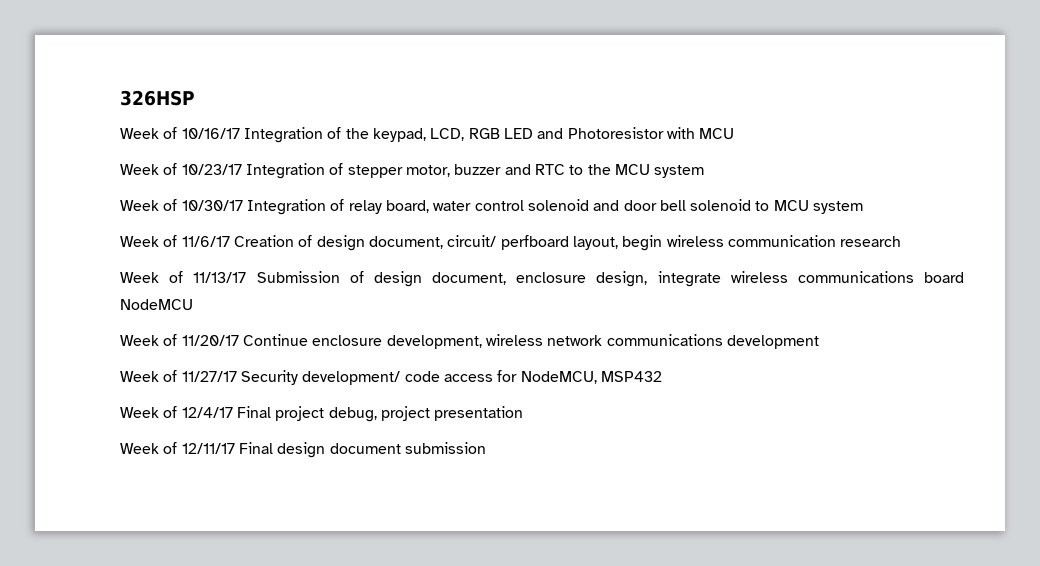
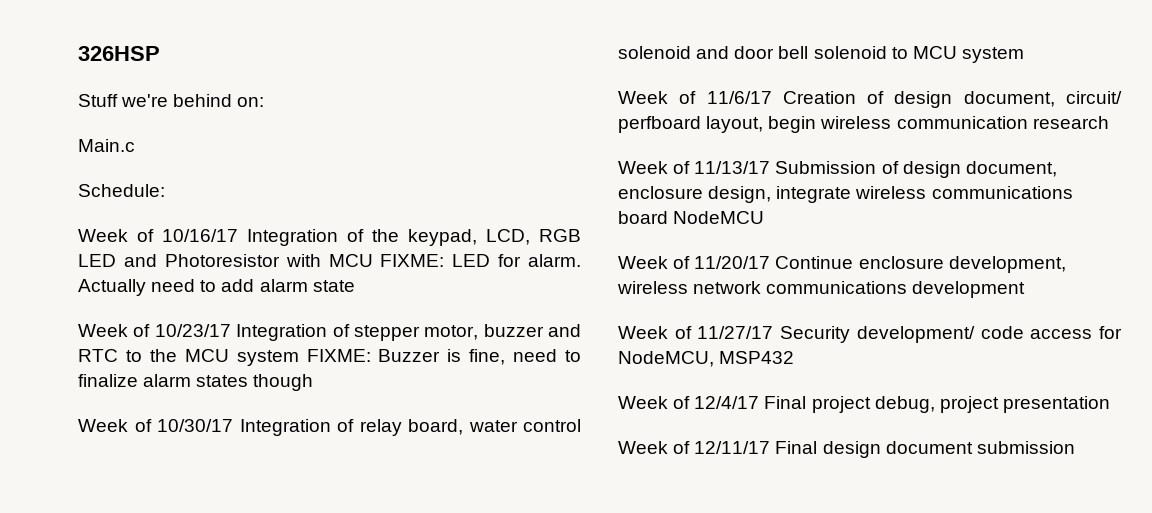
(195, 98) none -> [78,94,265,107] [78,139,135,152] [78,184,165,197] // Stuff we're behind on: // Main.c // Schedule:
(735, 133) none -> [380,254,581,267] [78,279,355,296] FIXME: LED for alarm. Actually need to add alarm state
(705, 171) none -> [306,349,581,365] [78,374,314,391] FIXME: Buzzer is fine, need to finalize alarm states though

